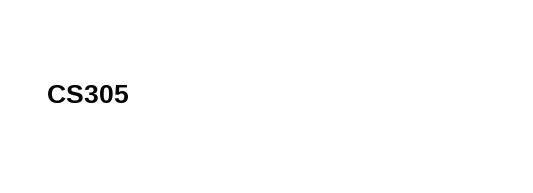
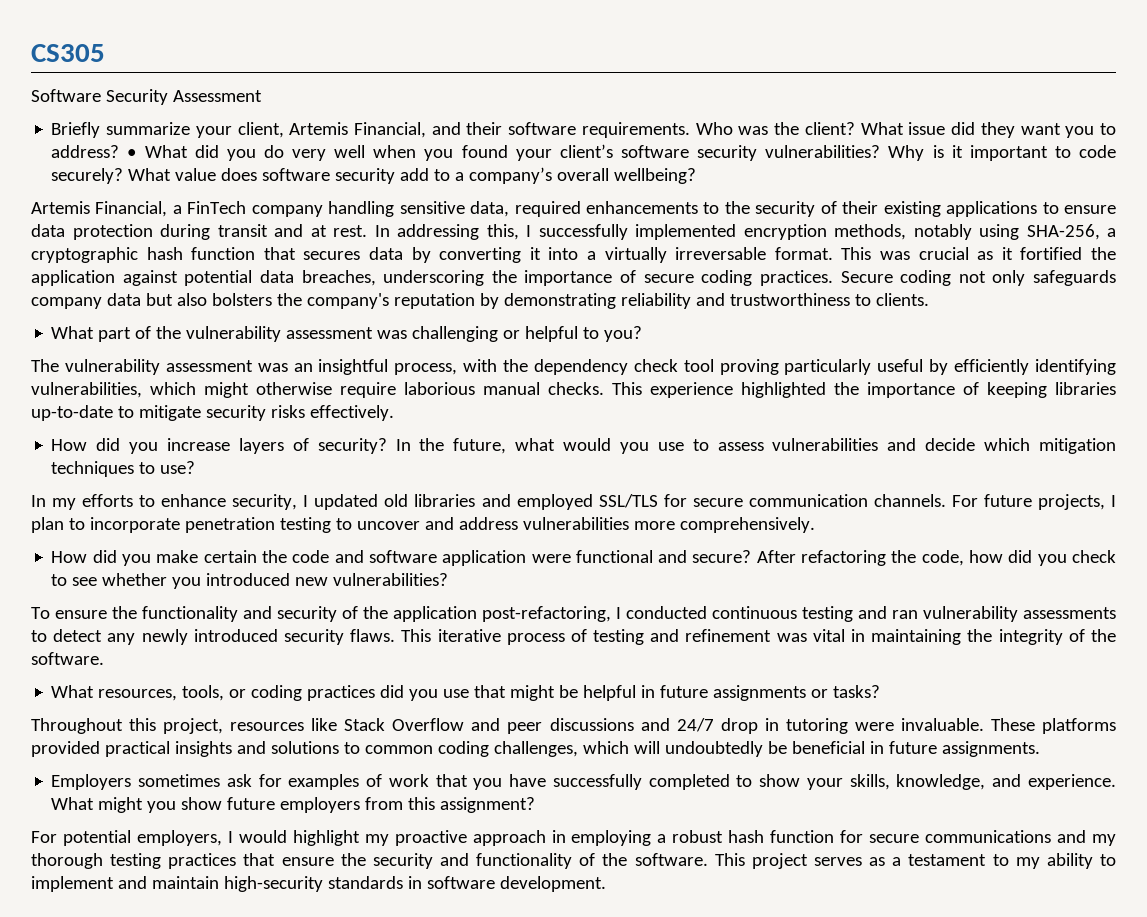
(129, 94) none -> [31,89,262,105] [51,122,1116,138] [51,144,1116,161] [51,167,697,184] [31,201,1116,217] [31,224,1116,240] [31,247,1117,263] [31,270,1116,286] [31,293,929,309] [51,326,643,342] [31,359,1116,375] [31,382,1116,398] [31,405,394,421] [51,438,1117,454] [51,461,196,477] [31,494,1116,510] [31,517,815,533] [51,550,1117,566] [51,573,449,589] [31,606,1116,622] [31,629,1116,645] [31,652,104,665] [51,685,881,701] [31,718,1116,734] [31,741,1040,757] [51,774,1116,790] [51,797,536,813] [31,830,1116,846] [31,853,1116,869] [31,876,606,892] // Software Security Assessment // Briefly summarize your client, Artemis Financial, and their software requirements. Who was the client? What issue did they want you to address? • What did you do very well when you found your client’s software security vulnerabilities? Why is it important to code securely? What value does software security add to a company’s overall wellbeing? // Artemis Financial, a FinTech company handling sensitive data, required enhancements to the security of their existing applications to ensure data protection during transit and at rest. In addressing this, I successfully implemented encryption methods, notably using SHA-256, a cryptographic hash function that secures data by converting it into a virtually irreversable format. This was crucial as it fortified the application against potential data breaches, underscoring the importance of secure coding practices. Secure coding not only safeguards company data but also bolsters the company's reputation by demonstrating reliability and trustworthiness to clients. // What part of the vulnerability assessment was challenging or helpful to you? // The vulnerability assessment was an insightful process, with the dependency check tool proving particularly useful by efficiently identifying vulnerabilities, which might otherwise require laborious manual checks. This experience highlighted the importance of keeping libraries up-to-date to mitigate security risks effectively. // How did you increase layers of security? In the future, what would you use to assess vulnerabilities and decide which mitigation techniques to use? // In my efforts to enhance security, I updated old libraries and employed SSL/TLS for secure communication channels. For future projects, I plan to incorporate penetration testing to uncover and address vulnerabilities more comprehensively. // How did you make certain the code and software application were functional and secure? After refactoring the code, how did you check to see whether you introduced new vulnerabilities? // To ensure the functionality and security of the application post-refactoring, I conducted continuous testing and ran vulnerability assessments to detect any newly introduced security flaws. This iterative process of testing and refinement was vital in maintaining the integrity of the software. // What resources, tools, or coding practices did you use that might be helpful in future assignments or tasks? // Throughout this project, resources like Stack Overflow and peer discussions and 24/7 drop in tutoring were invaluable. These platforms provided practical insights and solutions to common coding challenges, which will undoubtedly be beneficial in future assignments. // Employers sometimes ask for examples of work that you have successfully completed to show your skills, knowledge, and experience. What might you show future employers from this assignment? // For potential employers, I would highlight my proactive approach in employing a robust hash function for secure communications and my thorough testing practices that ensure the security and functionality of the software. This project serves as a testament to my ability to implement and maintain high-security standards in software development.

